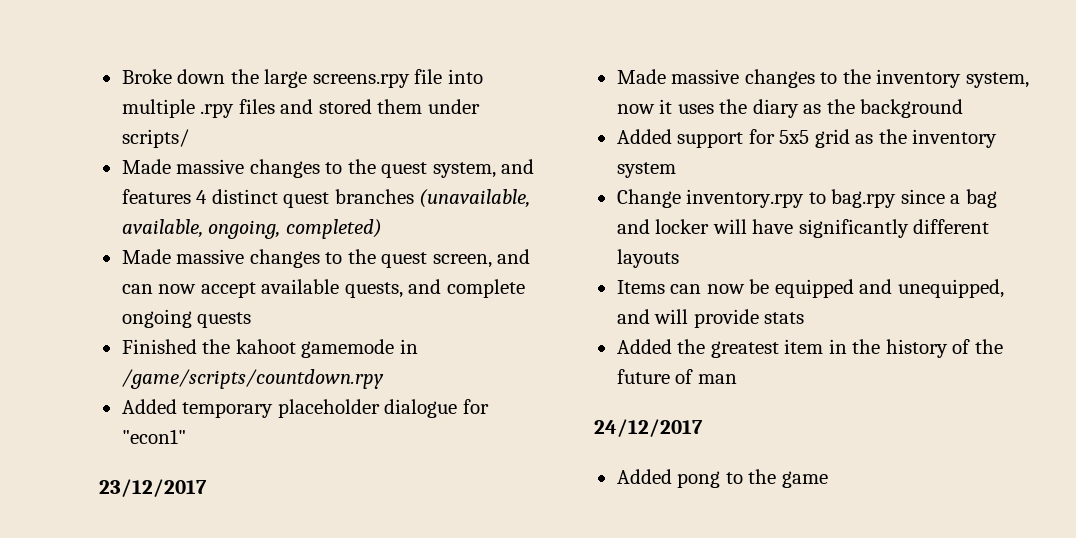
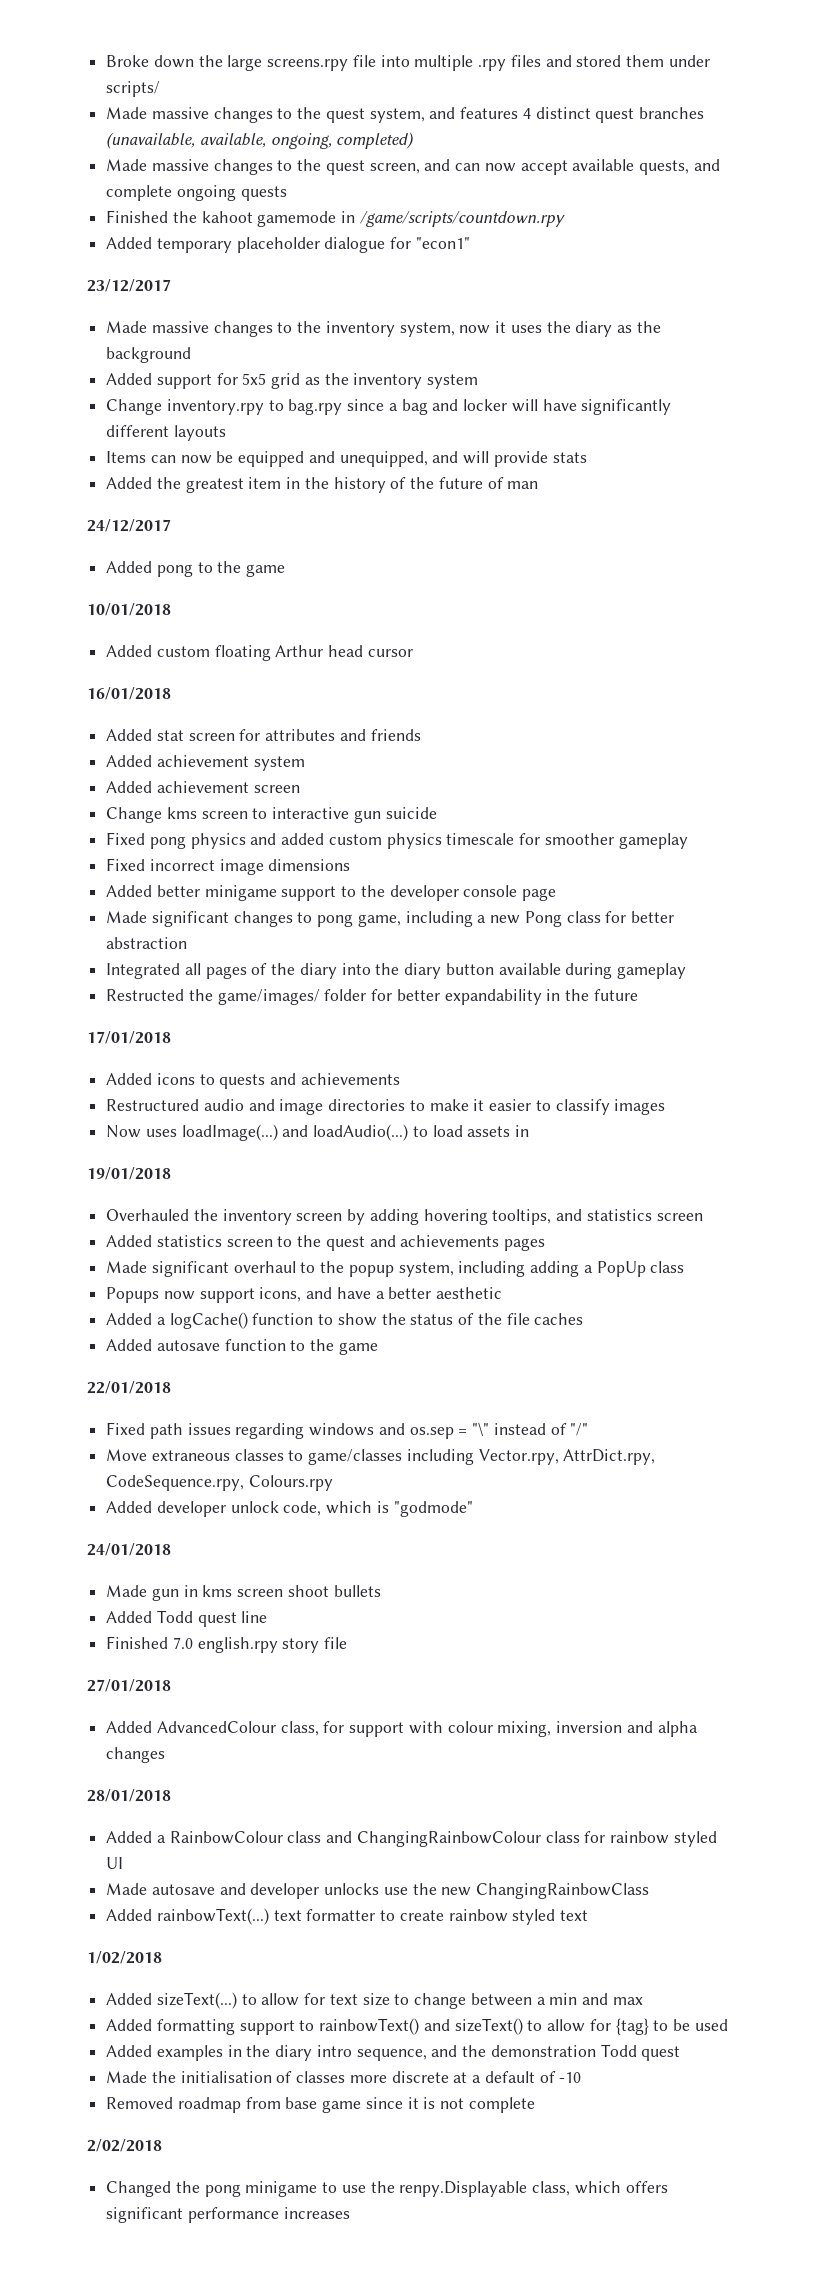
(828, 479) none -> [87,603,171,616] [106,645,413,661] [87,687,171,700] [106,729,421,741] [106,755,305,771] [106,781,300,793] [106,807,437,823] [106,832,688,849] [106,858,351,875] [106,885,557,901] [106,911,674,927] [106,937,188,949] [106,963,686,979] [106,989,638,1005] [87,1031,171,1044] [106,1073,400,1089] [106,1099,666,1115] [106,1124,530,1141] [87,1167,171,1180] [106,1209,703,1225] [106,1235,546,1251] [106,1261,685,1277] [106,1287,503,1303] [106,1312,584,1329] [106,1339,378,1355] [87,1381,171,1394] [106,1422,589,1439] [106,1449,656,1465] [106,1475,333,1491] [106,1501,473,1517] [87,1543,171,1556] [106,1585,381,1601] [106,1610,268,1627] [106,1636,348,1653] [87,1679,171,1692] [106,1721,698,1737] [106,1747,166,1763] [87,1789,171,1802] [106,1831,717,1847] [106,1857,124,1869] [106,1883,650,1899] [106,1908,589,1925] [87,1951,162,1964] [106,1992,643,2009] [106,2018,728,2035] [106,2044,681,2061] [106,2071,582,2083] [106,2097,535,2113] [87,2139,162,2152] [106,2181,668,2197] [106,2207,350,2223] // 10/01/2018 // Added custom floating Arthur head cursor // 16/01/2018 // Added stat screen for attributes and friends // Added achievement system // Added achievement screen // Change kms screen to interactive gun suicide // Fixed pong physics and added custom physics timescale for smoother gameplay // Fixed incorrect image dimensions // Added better minigame support to the developer console page // Made significant changes to pong game, including a new Pong class for better abstraction // Integrated all pages of the diary into the diary button available during gameplay // Restructed the game/images/ folder for better expandability in the future // 17/01/2018 // Added icons to quests and achievements // Restructured audio and image directories to make it easier to classify images // Now uses loadImage(...) and loadAudio(...) to load assets in // 19/01/2018 // Overhauled the inventory screen by adding hovering tooltips, and statistics screen // Added statistics screen to the quest and achievements pages // Made significant overhaul to the popup system, including adding a PopUp class // Popups now support icons, and have a better aesthetic // Added a logCache() function to show the status of the file caches // Added autosave function to the game // 22/01/2018 // Fixed path issues regarding windows and os.sep = "\" instead of "/" // Move extraneous classes to game/classes including Vector.rpy, AttrDict.rpy, CodeSequence.rpy, Colours.rpy // Added developer unlock code, which is "godmode" // 24/01/2018 // Made gun in kms screen shoot bullets // Added Todd quest line // Finished 7.0 english.rpy story file // 27/01/2018 // Added AdvancedColour class, for support with colour mixing, inversion and alpha changes // 28/01/2018 // Added a RainbowColour class and ChangingRainbowColour class for rainbow styled UI // Made autosave and developer unlocks use the new ChangingRainbowClass // Added rainbowText(...) text formatter to create rainbow styled text // 1/02/2018 // Added sizeText(...) to allow for text size to change between a min and max // Added formatting support to rainbowText() and sizeText() to allow for {tag} to be used // Added examples in the diary intro sequence, and the demonstration Todd quest // Made the initialisation of classes more discrete at a default of -10 // Removed roadmap from base game since it is not complete // 2/02/2018 // Changed the pong minigame to use the renpy.Displayable class, which offers significant performance increases

